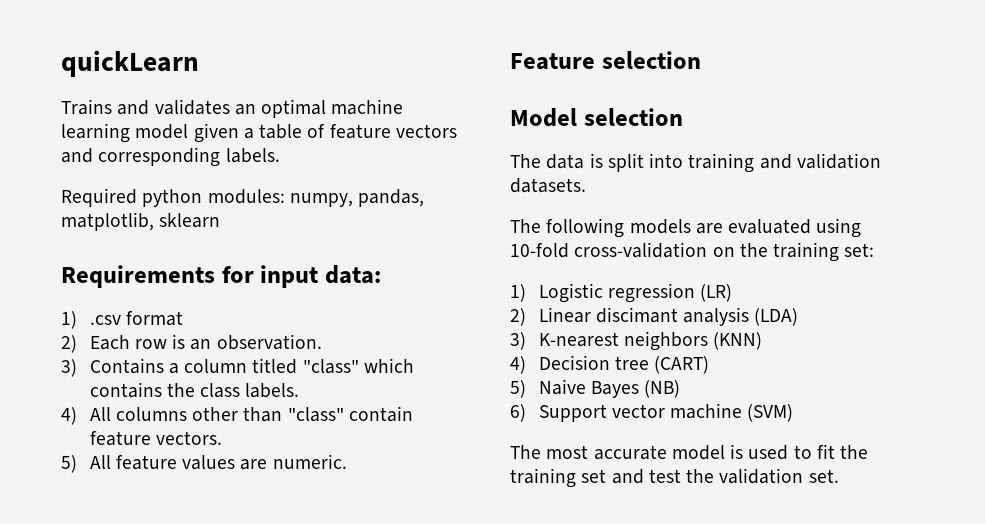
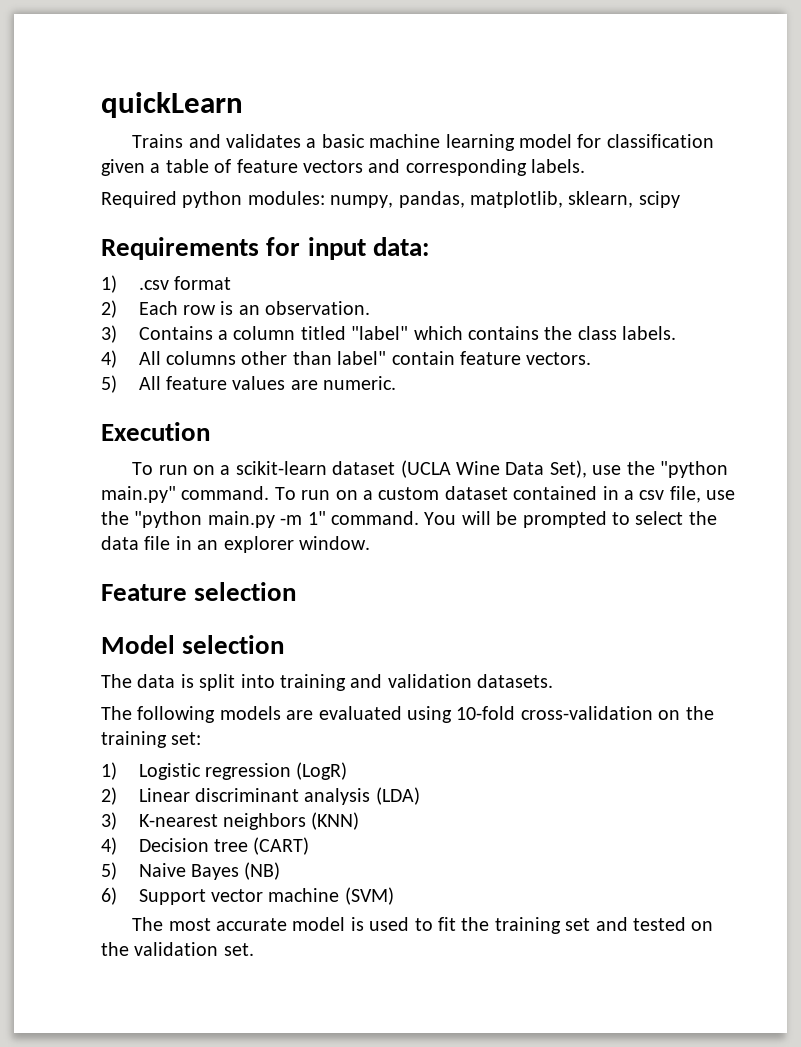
[234,99,327,118] an optimal -> [306,134,365,148] a basic
(189, 131) none -> [577,134,714,148] for classification
[159,213,221,228] sklearn -> [568,191,680,208] sklearn, scipy
[302,359,359,374] "class" -> [351,326,409,340] "label"
[287,407,344,422] "class" -> [337,351,387,365] label"
(347, 461) none -> [101,422,210,441] [132,460,729,478] [101,486,736,503] [101,511,717,528] [101,536,370,553] // Execution // To run on a scikit-learn dataset (UCLA Wine Data Set), use the "python main.py" command. To run on a custom dataset contained in a csv file, use the "python main.py -m 1" command. You will be prompted to select the data file in an explorer window.
[700,284,733,302] (LR) -> [296,762,348,780] (LogR)
[595,307,678,323] discimant -> [194,788,299,802] discriminant
[648,469,681,483] test -> [633,917,714,931] tested on

